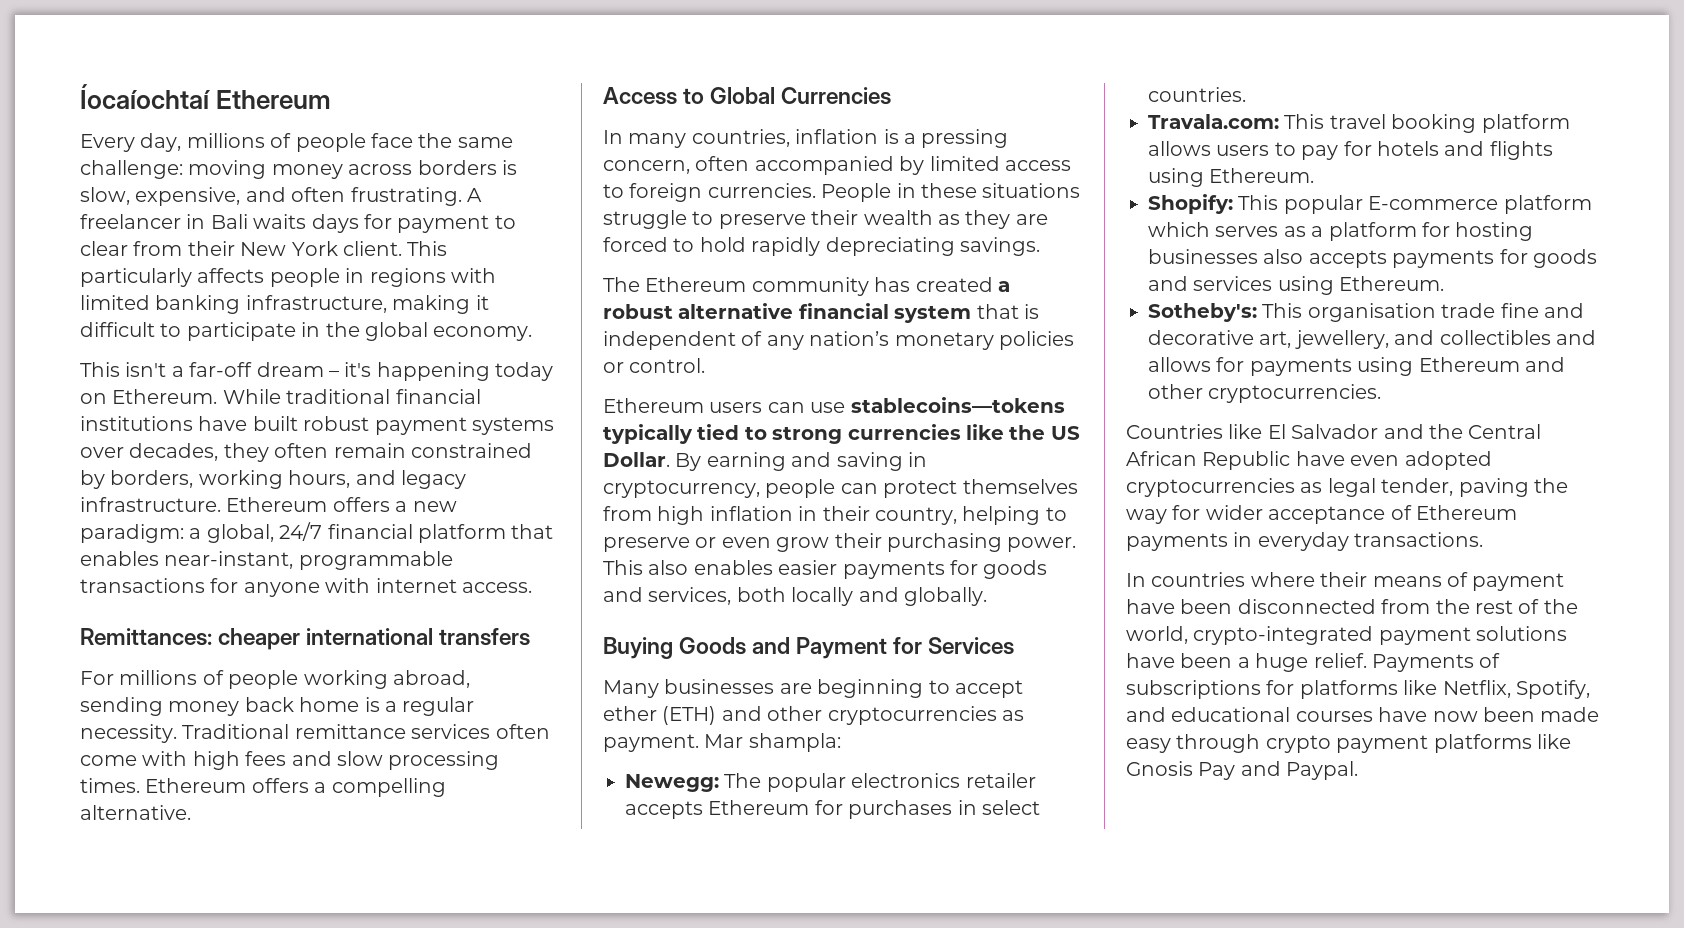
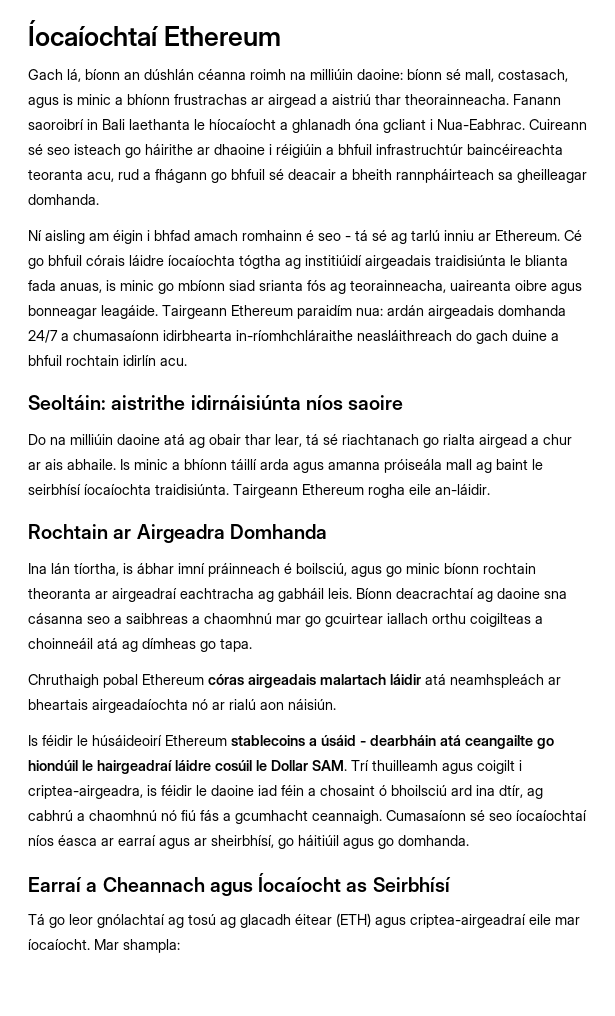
[80,133,513,152] [80,160,517,179] [80,187,482,206] [80,214,516,233] [80,241,448,256] [80,268,496,287] [80,295,489,314] [80,322,533,341] [80,362,554,381] [80,389,481,404] [80,416,554,435] [80,443,532,462] [80,470,466,489] [80,497,457,512] [80,522,554,543] [80,551,453,570] [80,578,532,597] [80,628,531,650] [80,670,470,689] [80,697,475,716] [80,724,550,743] [80,751,500,770] [80,778,446,797] [80,805,191,820] [603,87,892,105] [603,129,1009,148] [603,156,1071,175] [603,183,1081,202] [603,210,1048,229] [603,237,1040,256] [603,277,1010,296] [603,303,1039,323] [603,331,1074,350] [603,358,706,373] [603,397,1065,413] [603,424,1080,444] [603,452,927,471] [603,479,1078,498] [603,506,1067,525] [603,533,1077,552] [603,560,1048,579] [603,587,987,606] [603,637,1015,659] [603,679,1023,698] [603,706,1024,725] [603,733,841,752] [625,773,1036,792] [625,800,1040,819] [1148,87,1246,102] [1148,114,1570,133] [1148,141,1553,160] [1148,168,1315,187] [1148,194,1592,214] [1148,222,1534,241] [1148,249,1597,268] [1148,276,1445,295] [1148,303,1584,322] [1148,330,1596,349] [1148,357,1565,376] [1148,384,1382,403] [1126,424,1542,439] [1126,451,1492,470] [1126,478,1568,497] [1126,505,1517,524] [1126,532,1484,551] [1126,572,1565,591] [1126,599,1578,614] [1126,626,1568,645] [1126,653,1501,672] [1126,680,1590,699] [1126,707,1600,722] [1126,734,1571,753] [1126,761,1359,780] Every day, millions of people face the same challenge: moving money across borders is slow, expensive, and often frustrating. A freelancer in Bali waits days for payment to clear from their New York client. This particularly affects people in regions with limited banking infrastructure, making it difficult to participate in the global economy. // This isn't a far-off dream – it's happening today on Ethereum. While traditional financial institutions have built robust payment systems over decades, they often remain constrained by borders, working hours, and legacy infrastructure. Ethereum offers a new paradigm: a global, 24/7 financial platform that enables near-instant, programmable transactions for anyone with internet access. // Remittances: cheaper international transfers // For millions of people working abroad, sending money back home is a regular necessity. Traditional remittance services often come with high fees and slow processing times. Ethereum offers a compelling alternative. // Access to Global Currencies // In many countries, inflation is a pressing concern, often accompanied by limited access to foreign currencies. People in these situations struggle to preserve their wealth as they are forced to hold rapidly depreciating savings. // The Ethereum community has created a robust alternative financial system that is independent of any nation’s monetary policies or control. // Ethereum users can use stablecoins—tokens typically tied to strong currencies like the US Dollar. By earning and saving in cryptocurrency, people can protect themselves from high inflation in their country, helping to preserve or even grow their purchasing power. This also enables easier payments for goods and services, both locally and globally. // Buying Goods and Payment for Services // Many businesses are beginning to accept ether (ETH) and other cryptocurrencies as payment. Mar shampla: // Newegg: The popular electronics retailer accepts Ethereum for purchases in select countries. // Travala.com: This travel booking platform allows users to pay for hotels and flights using Ethereum. // Shopify: This popular E-commerce platform which serves as a platform for hosting businesses also accepts payments for goods and services using Ethereum. // Sotheby's: This organisation trade fine and decorative art, jewellery, and collectibles and allows for payments using Ethereum and other cryptocurrencies. // Countries like El Salvador and the Central African Republic have even adopted cryptocurrencies as legal tender, paving the way for wider acceptance of Ethereum payments in everyday transactions. // In countries where their means of payment have been disconnected from the rest of the world, crypto-integrated payment solutions have been a huge relief. Payments of subscriptions for platforms like Netflix, Spotify, and educational courses have now been made easy through crypto payment platforms like Gnosis Pay and Paypal. -> [28,69,568,82] [28,94,561,108] [28,119,587,133] [28,144,563,158] [28,169,587,183] [28,194,99,205] [28,230,582,244] [28,255,568,269] [28,280,582,294] [28,305,566,319] [28,330,559,344] [28,355,187,366] [28,395,404,410] [28,434,572,448] [28,459,543,473] [28,484,490,498] [28,524,327,543] [28,563,536,577] [28,588,567,602] [28,613,543,627] [28,638,252,652] [28,674,561,688] [28,699,336,713] [28,735,554,749] [28,760,522,774] [28,785,543,799] [28,810,587,824] [28,835,469,849] [28,873,451,896] [28,913,580,928] [28,939,180,953] Gach lá, bíonn an dúshlán céanna roimh na milliúin daoine: bíonn sé mall, costasach, agus is minic a bhíonn frustrachas ar airgead a aistriú thar theorainneacha. Fanann saoroibrí in Bali laethanta le híocaíocht a ghlanadh óna gcliant i Nua-Eabhrac. Cuireann sé seo isteach go háirithe ar dhaoine i réigiúin a bhfuil infrastruchtúr baincéireachta teoranta acu, rud a fhágann go bhfuil sé deacair a bheith rannpháirteach sa gheilleagar domhanda. // Ní aisling am éigin i bhfad amach romhainn é seo - tá sé ag tarlú inniu ar Ethereum. Cé go bhfuil córais láidre íocaíochta tógtha ag institiúidí airgeadais traidisiúnta le blianta fada anuas, is minic go mbíonn siad srianta fós ag teorainneacha, uaireanta oibre agus bonneagar leagáide. Tairgeann Ethereum paraidím nua: ardán airgeadais domhanda 24/7 a chumasaíonn idirbhearta in-ríomhchláraithe neasláithreach do gach duine a bhfuil rochtain idirlín acu. // Seoltáin: aistrithe idirnáisiúnta níos saoire // Do na milliúin daoine atá ag obair thar lear, tá sé riachtanach go rialta airgead a chur ar ais abhaile. Is minic a bhíonn táillí arda agus amanna próiseála mall ag baint le seirbhísí íocaíochta traidisiúnta. Tairgeann Ethereum rogha eile an-láidir. // Rochtain ar Airgeadra Domhanda // Ina lán tíortha, is ábhar imní práinneach é boilsciú, agus go minic bíonn rochtain theoranta ar airgeadraí eachtracha ag gabháil leis. Bíonn deacrachtaí ag daoine sna cásanna seo a saibhreas a chaomhnú mar go gcuirtear iallach orthu coigilteas a choinneáil atá ag dímheas go tapa. // Chruthaigh pobal Ethereum córas airgeadais malartach láidir atá neamhspleách ar bheartais airgeadaíochta nó ar rialú aon náisiún. // Is féidir le húsáideoirí Ethereum stablecoins a úsáid - dearbháin atá ceangailte go hiondúil le hairgeadraí láidre cosúil le Dollar SAM. Trí thuilleamh agus coigilt i criptea-airgeadra, is féidir le daoine iad féin a chosaint ó bhoilsciú ard ina dtír, ag cabhrú a chaomhnú nó fiú fás a gcumhacht ceannaigh. Cumasaíonn sé seo íocaíochtaí níos éasca ar earraí agus ar sheirbhísí, go háitiúil agus go domhanda. // Earraí a Cheannach agus Íocaíocht as Seirbhísí // Tá go leor gnólachtaí ag tosú ag glacadh éitear (ETH) agus criptea-airgeadraí eile mar íocaíocht. Mar shampla:

